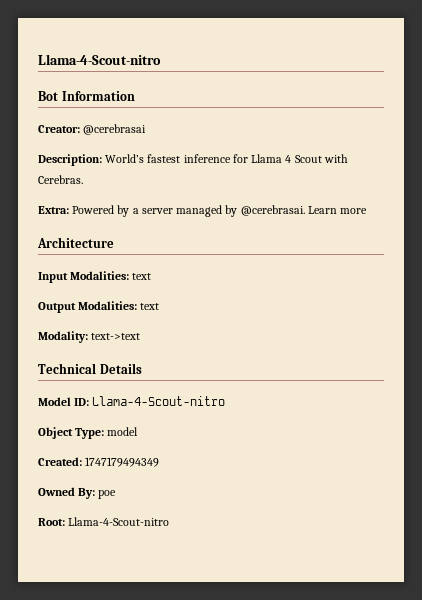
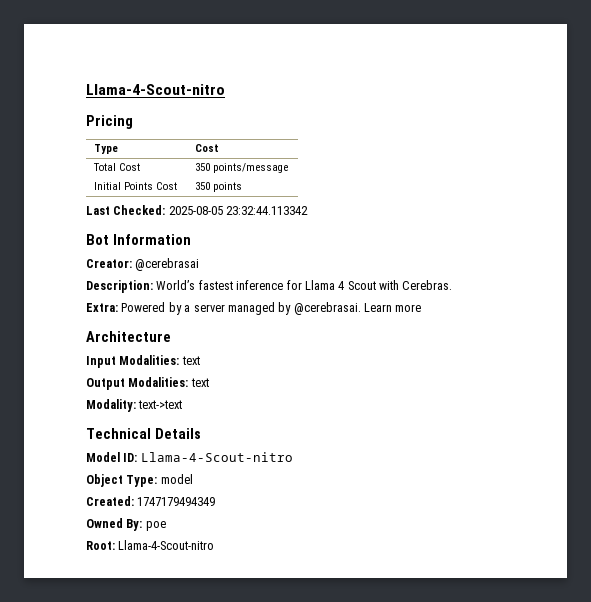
[38,54,161,65] Llama-4-Scout-nitro -> [86,84,225,95] [86,115,133,129] [93,144,118,154] [194,144,219,152] [92,163,140,171] [194,163,288,173] [93,182,177,190] [194,182,242,192] [86,205,309,215] Llama-4-Scout-nitro // Pricing // Type | Cost // Total Cost | 350 points/message // Initial Points Cost | 350 points // Last Checked: 2025-08-05 23:32:44.113342

